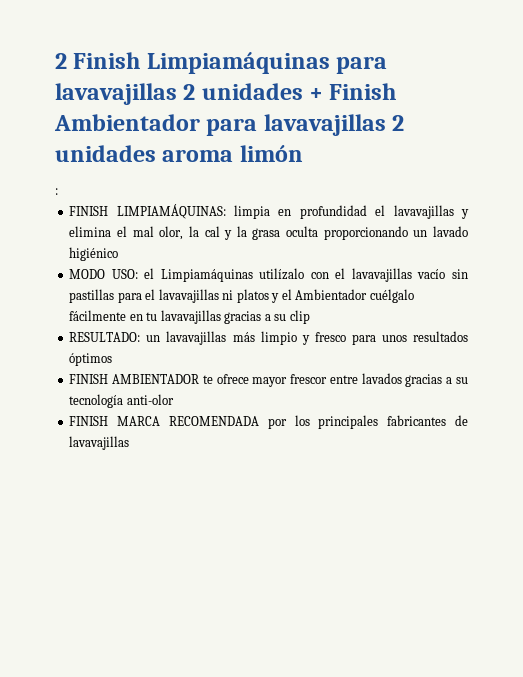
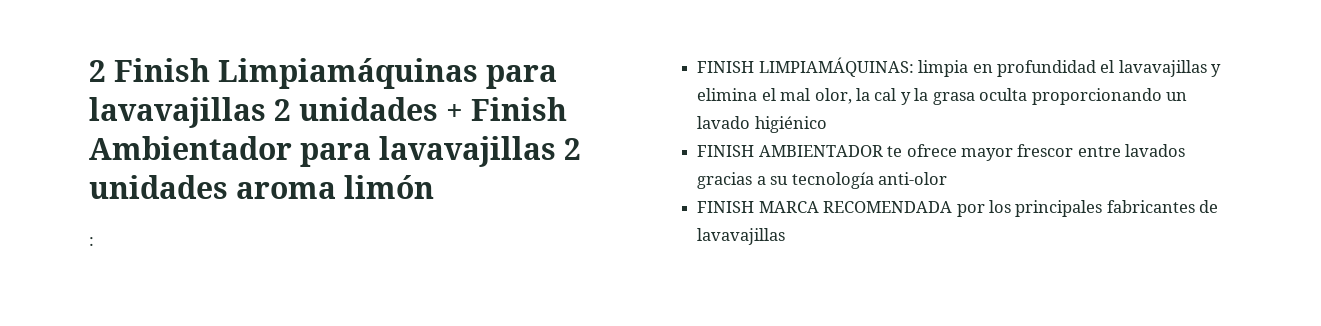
[69,268,468,282] [69,289,414,303] [69,310,310,324] [69,331,469,345] [69,353,113,366] // MODO USO: el Limpiamáquinas utilízalo con el lavavajillas vacío sin pastillas para el lavavajillas ni platos y el Ambientador cuélgalo fácilmente en tu lavavajillas gracias a su clip // RESULTADO: un lavavajillas más limpio y fresco para unos resultados óptimos -> (827, 124) none

